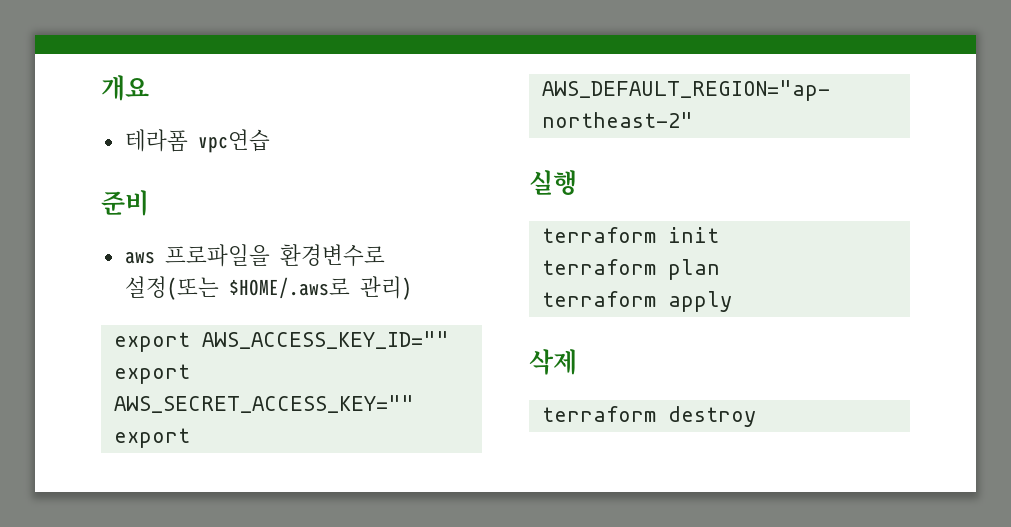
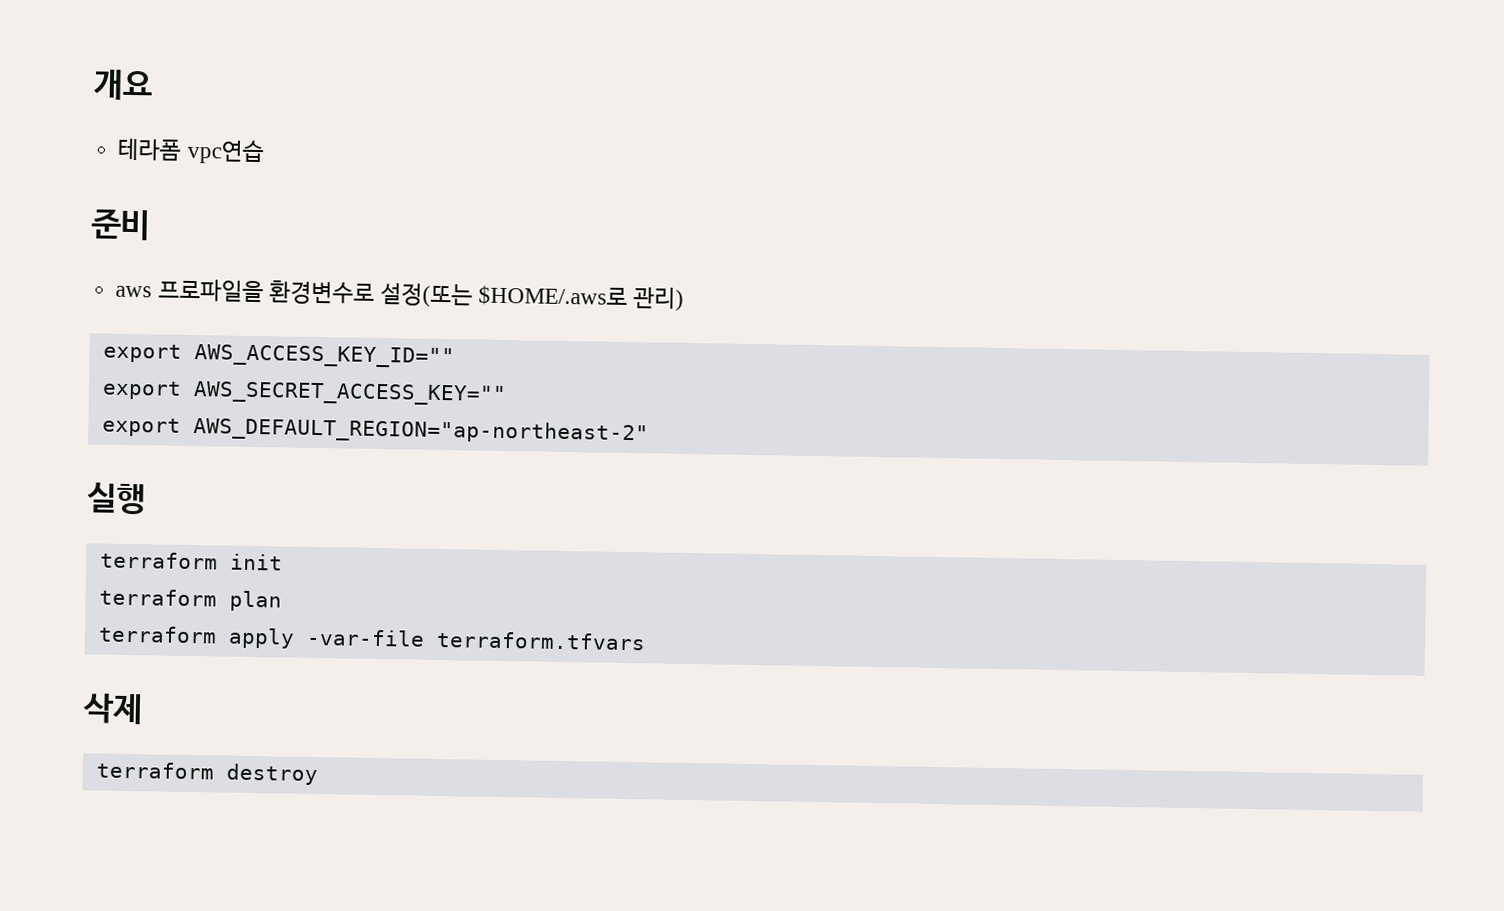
(732, 301) none -> [305,628,646,651] -var-file terraform.tfvars

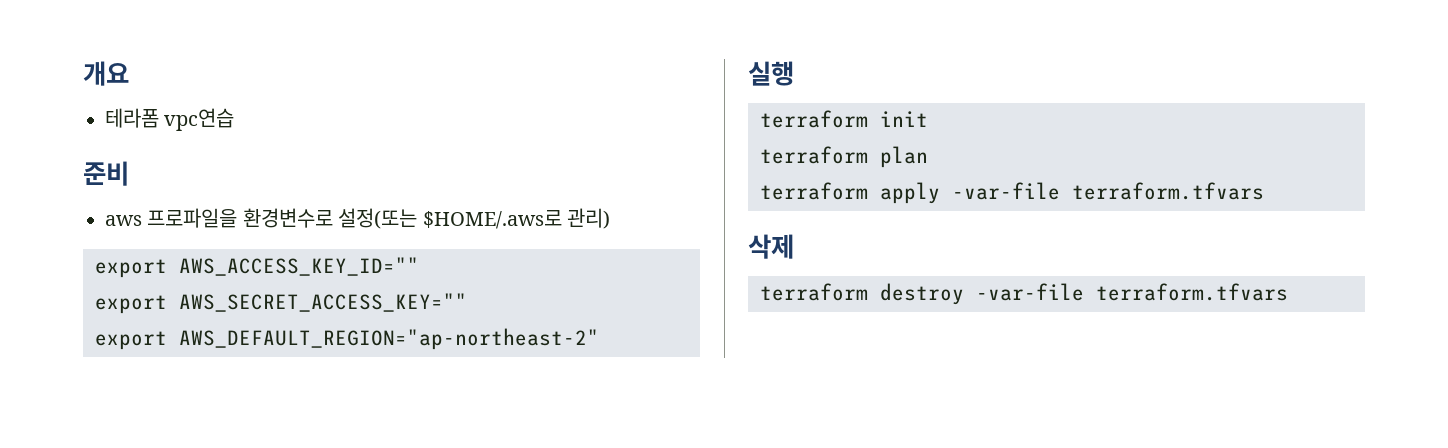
(318, 774) none -> [976,283,1288,301] -var-file terraform.tfvars

